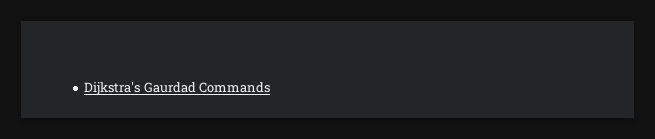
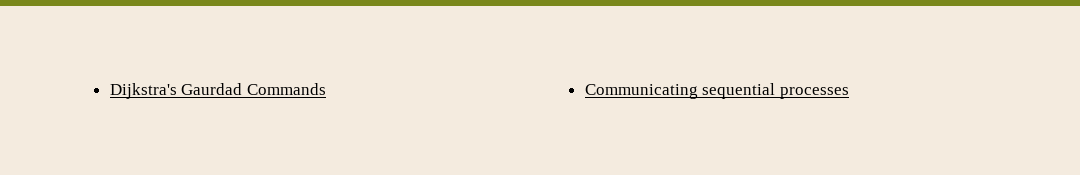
(271, 87) none -> [584,83,849,99] // Communicating sequential processes

